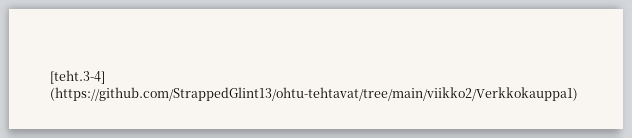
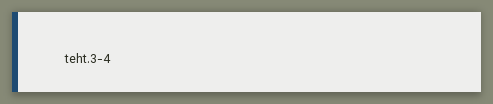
[50,70,105,84] [50,87,578,101] [teht.3-4] (https://github.com/StrappedGlint13/ohtu-tehtavat/tree/main/viikko2/Verkkokauppa1) -> [64,53,111,63] teht.3-4

